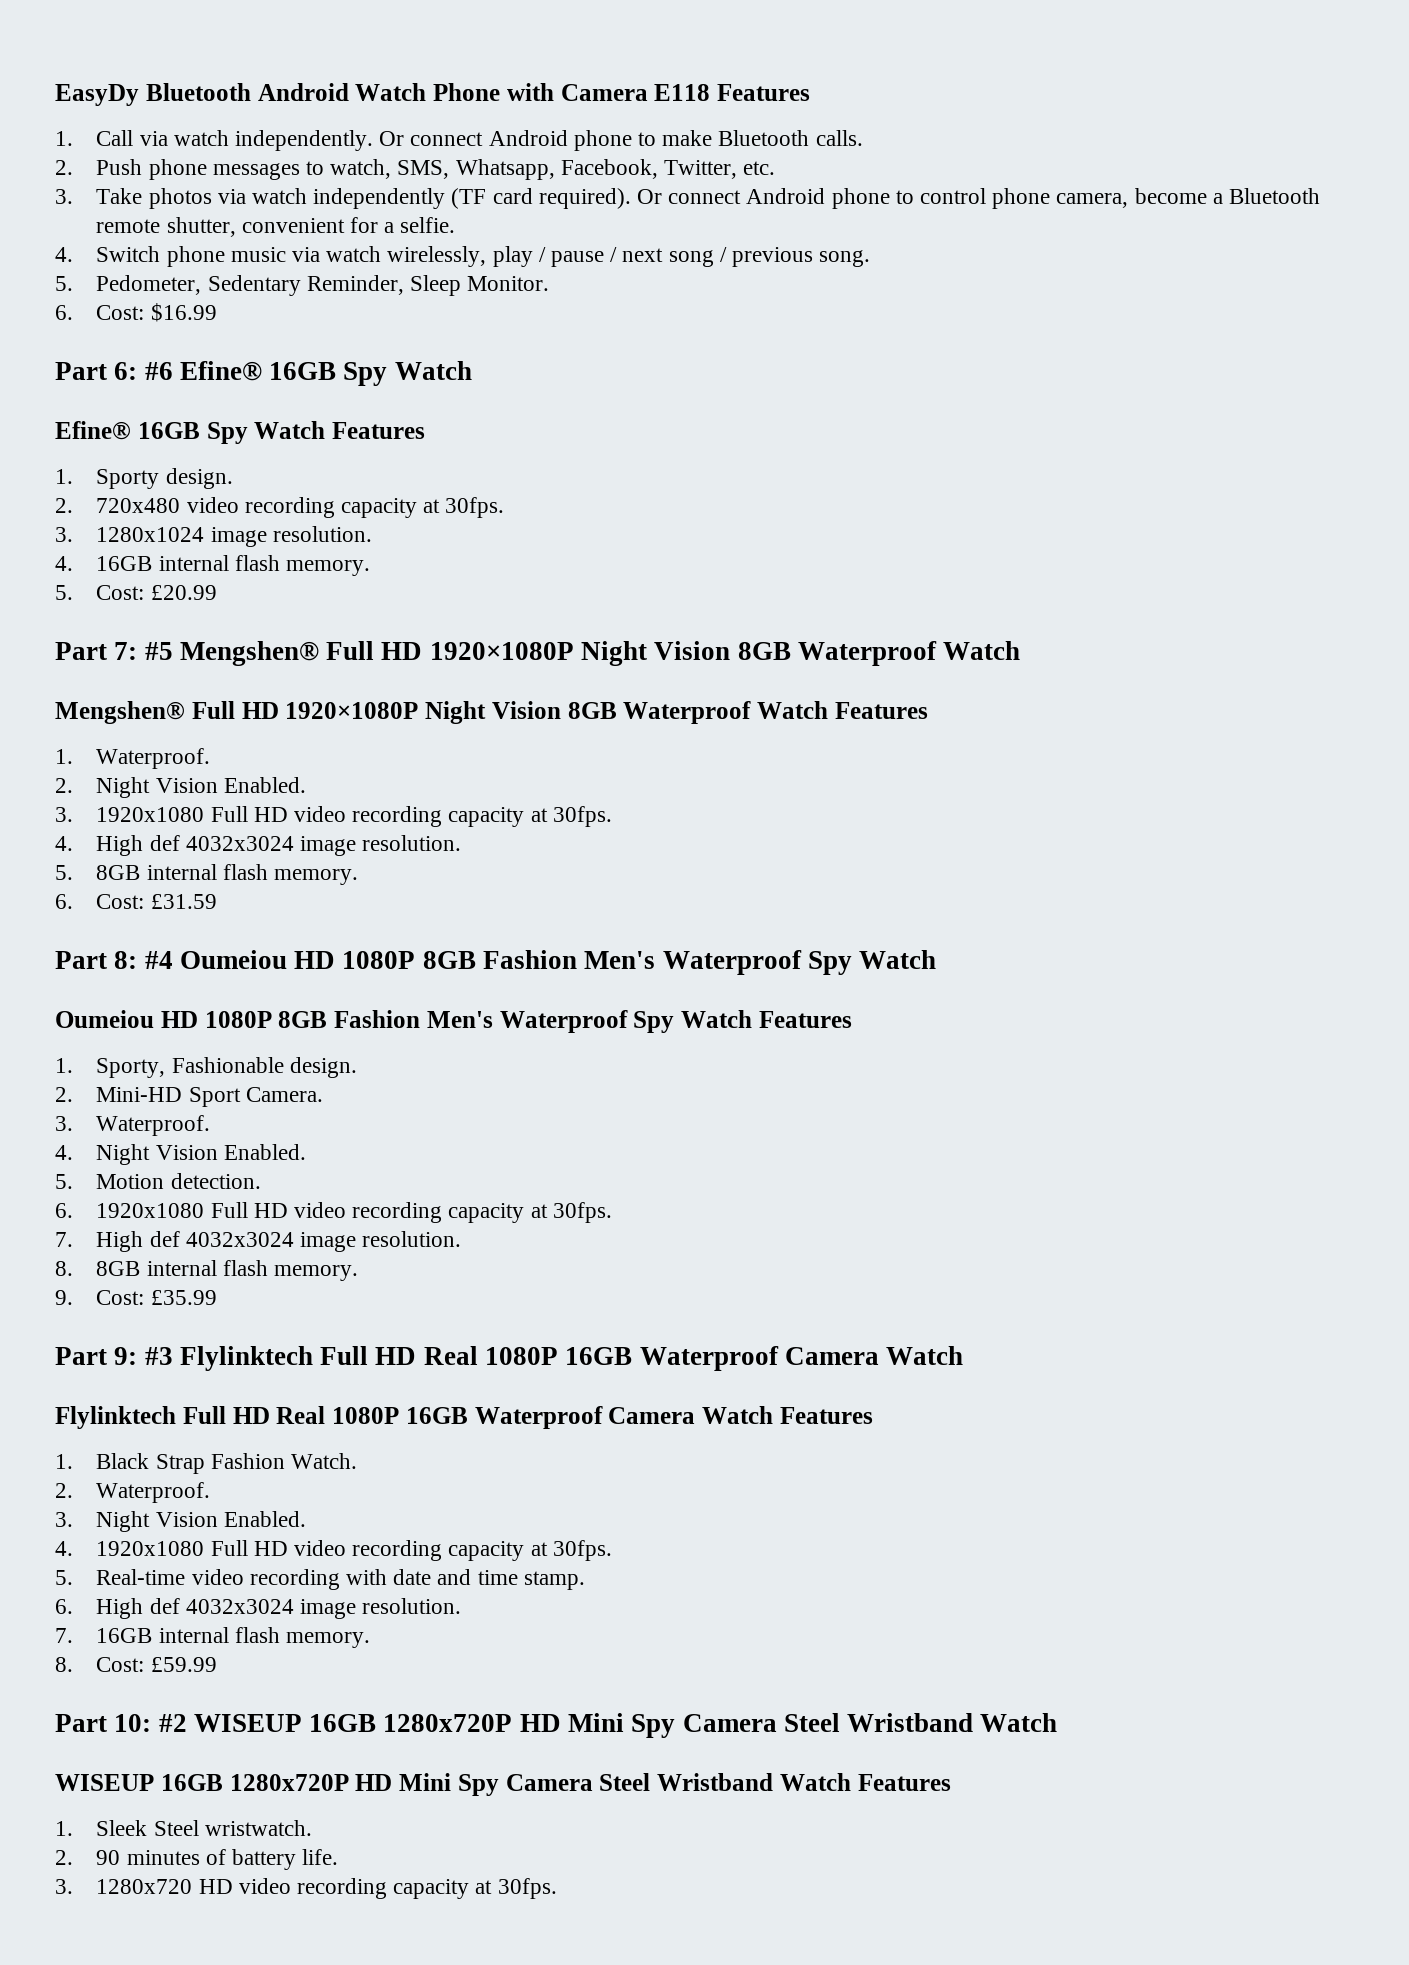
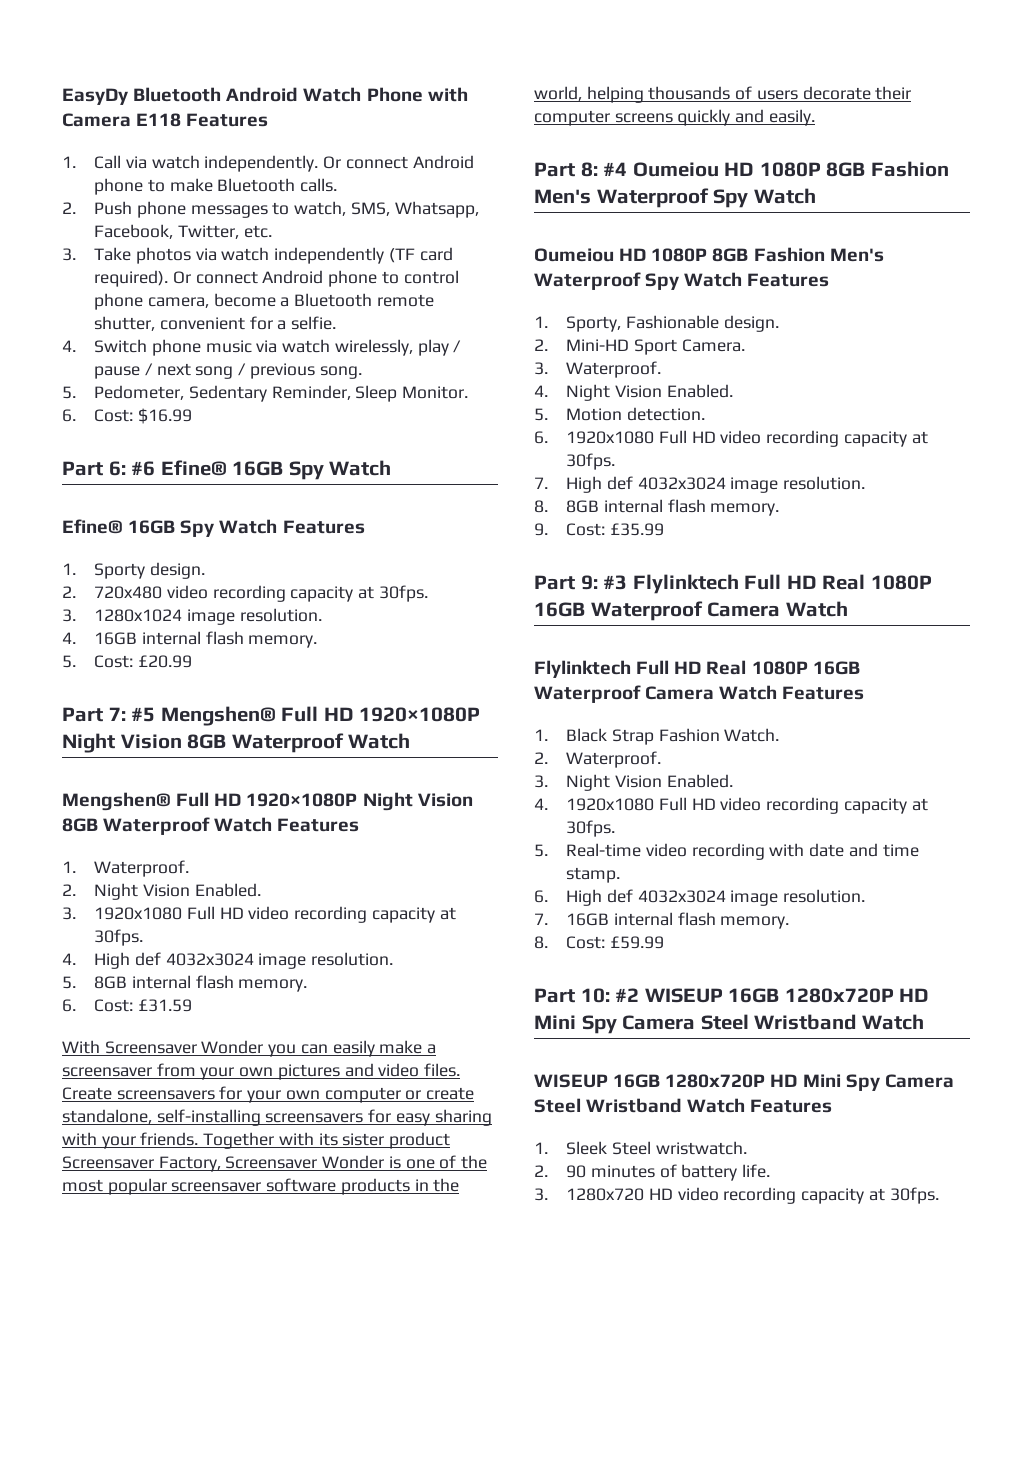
(217, 901) none -> [62,1040,437,1057] [62,1063,461,1080] [62,1086,475,1103] [62,1109,492,1126] [62,1132,451,1149] [62,1155,488,1172] [62,1178,460,1195] [534,86,912,103] [534,109,815,126] // With Screensaver Wonder you can easily make a screensaver from your own pictures and video files. Create screensavers for your own computer or create standalone, self-installing screensavers for easy sharing with your friends. Together with its sister product Screensaver Factory, Screensaver Wonder is one of the most popular screensaver software products in the world, helping thousands of users decorate their computer screens quickly and easily.

